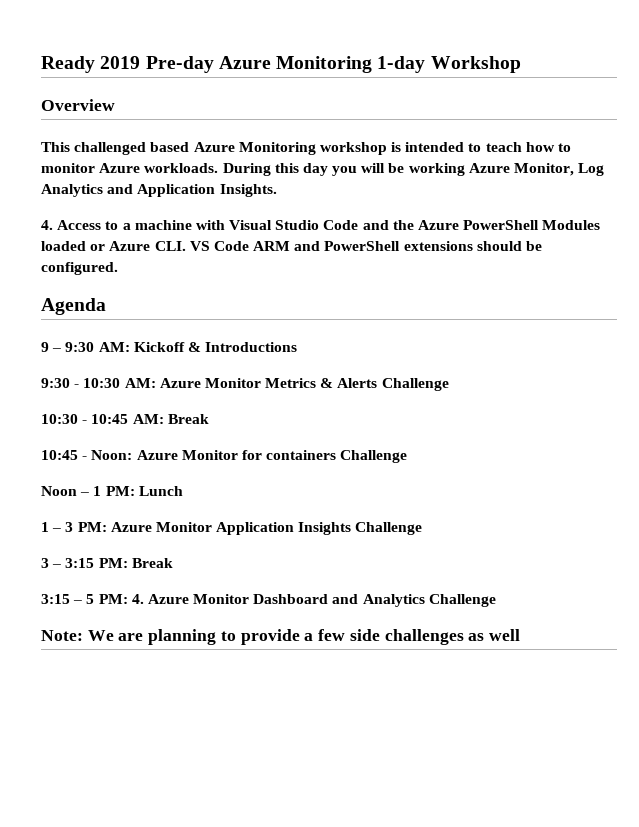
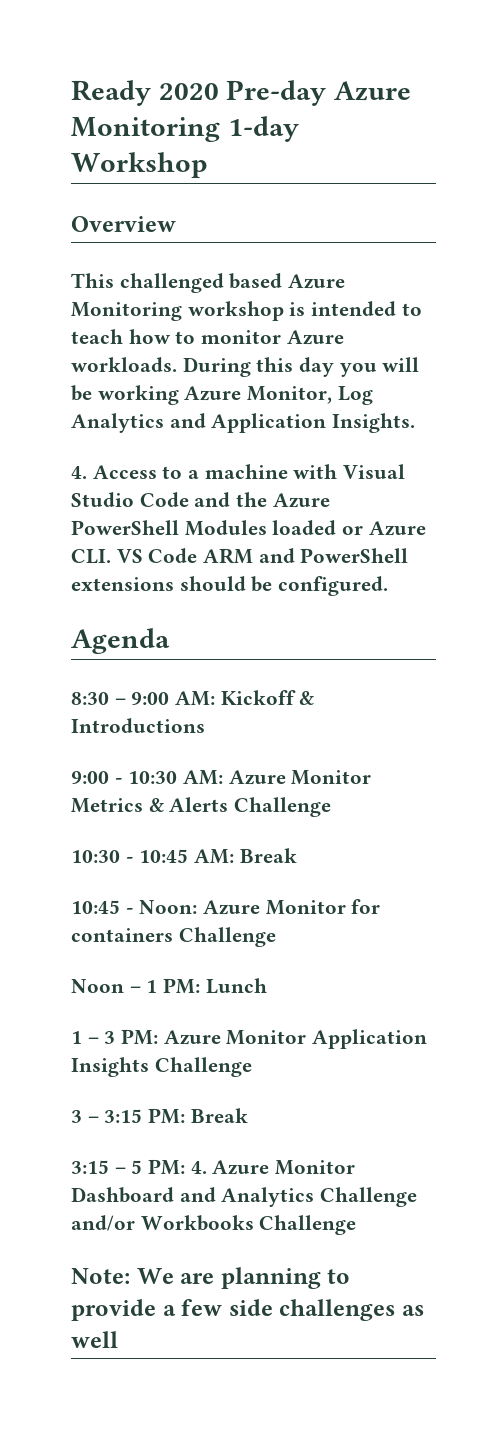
[100,56,141,69] 2019 -> [158,83,219,100] 2020
[41,342,95,352] 9 – 9:30 -> [71,692,170,705] 8:30 – 9:00
[41,378,70,388] 9:30 -> [71,771,109,784] 9:00
(496, 600) none -> [71,1215,357,1235] and/or Workbooks Challenge

